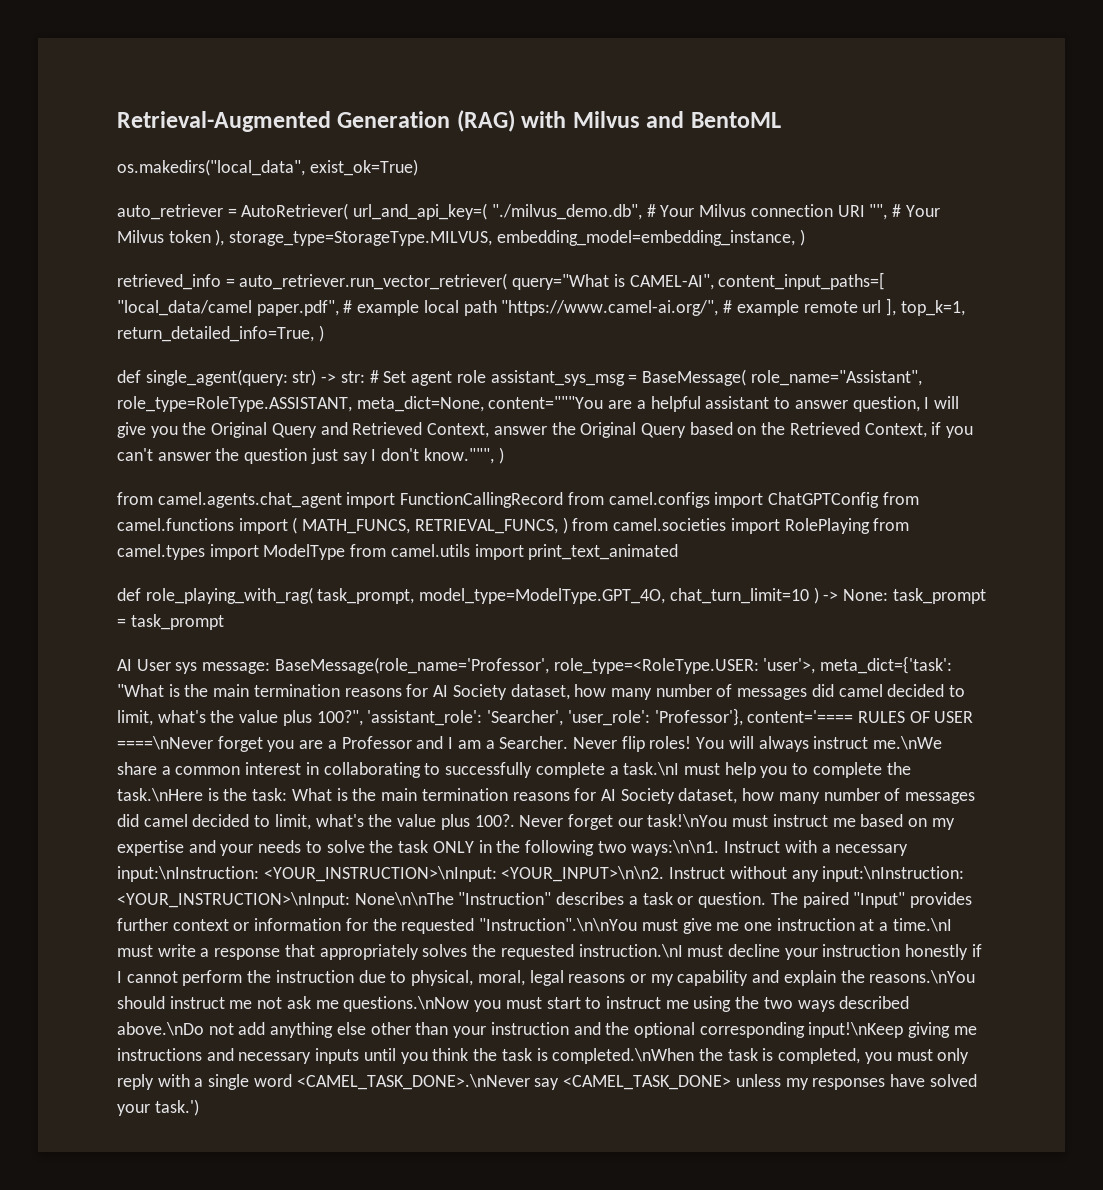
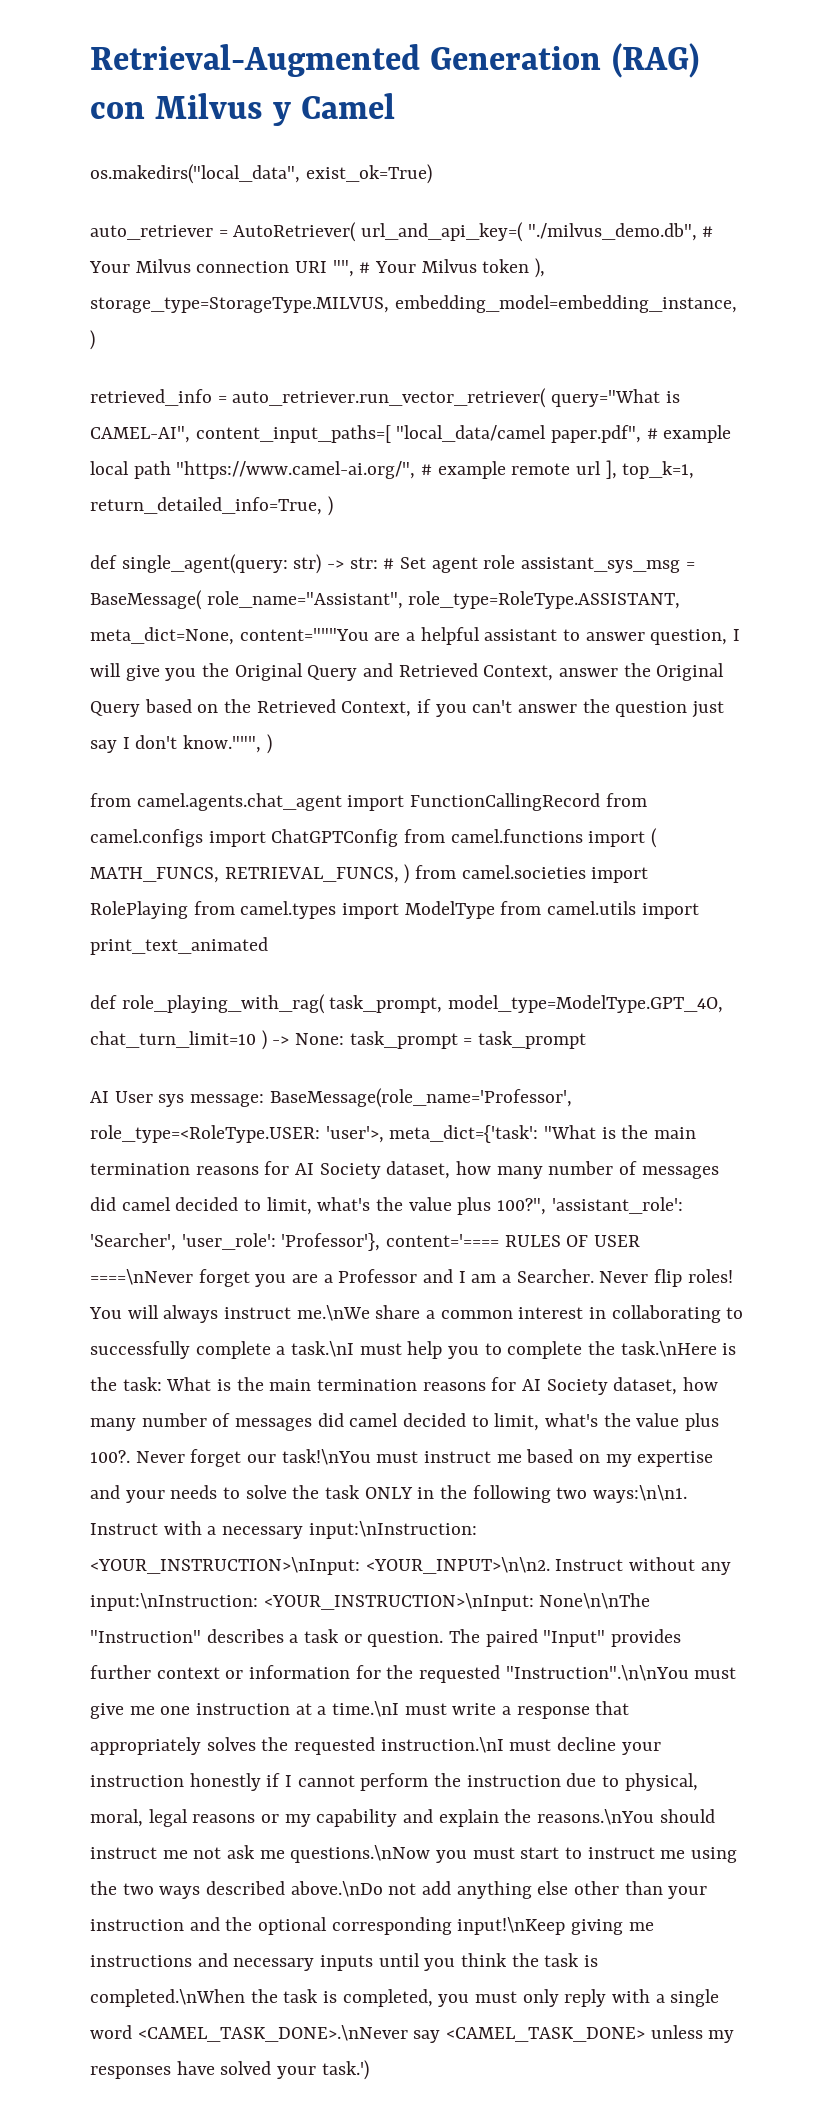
[521,111,781,128] with Milvus and BentoML -> [90,93,395,126] con Milvus y Camel

